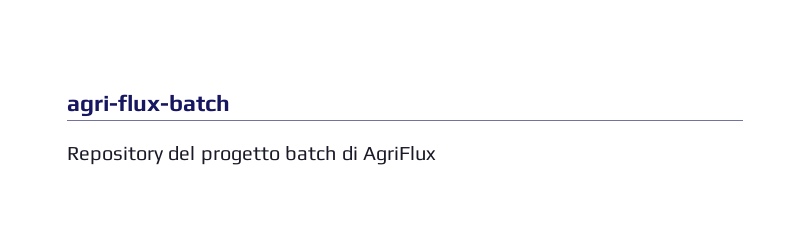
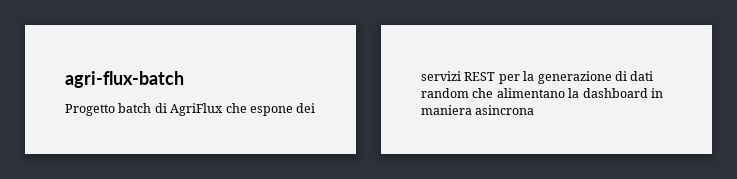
[67,146,436,165] Repository del progetto batch di AgriFlux -> [65,103,316,116] [421,71,654,84] [421,88,663,98] [421,105,535,115] Progetto batch di AgriFlux che espone dei servizi REST per la generazione di dati random che alimentano la dashboard in maniera asincrona

